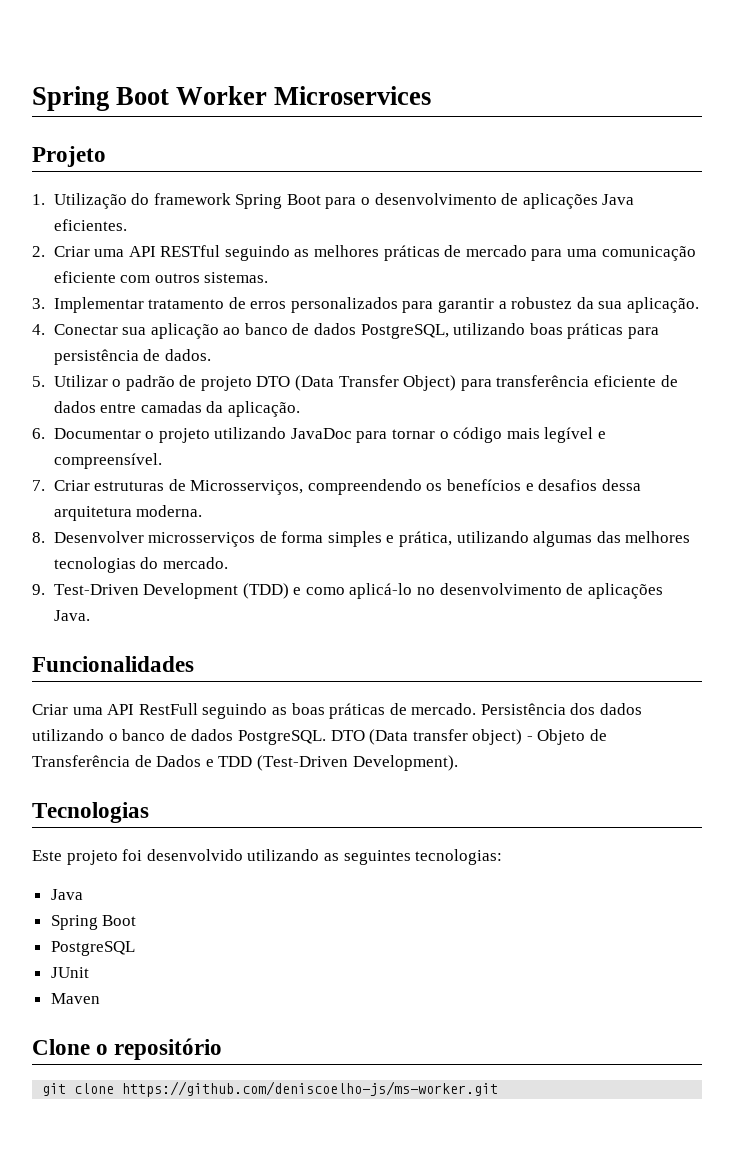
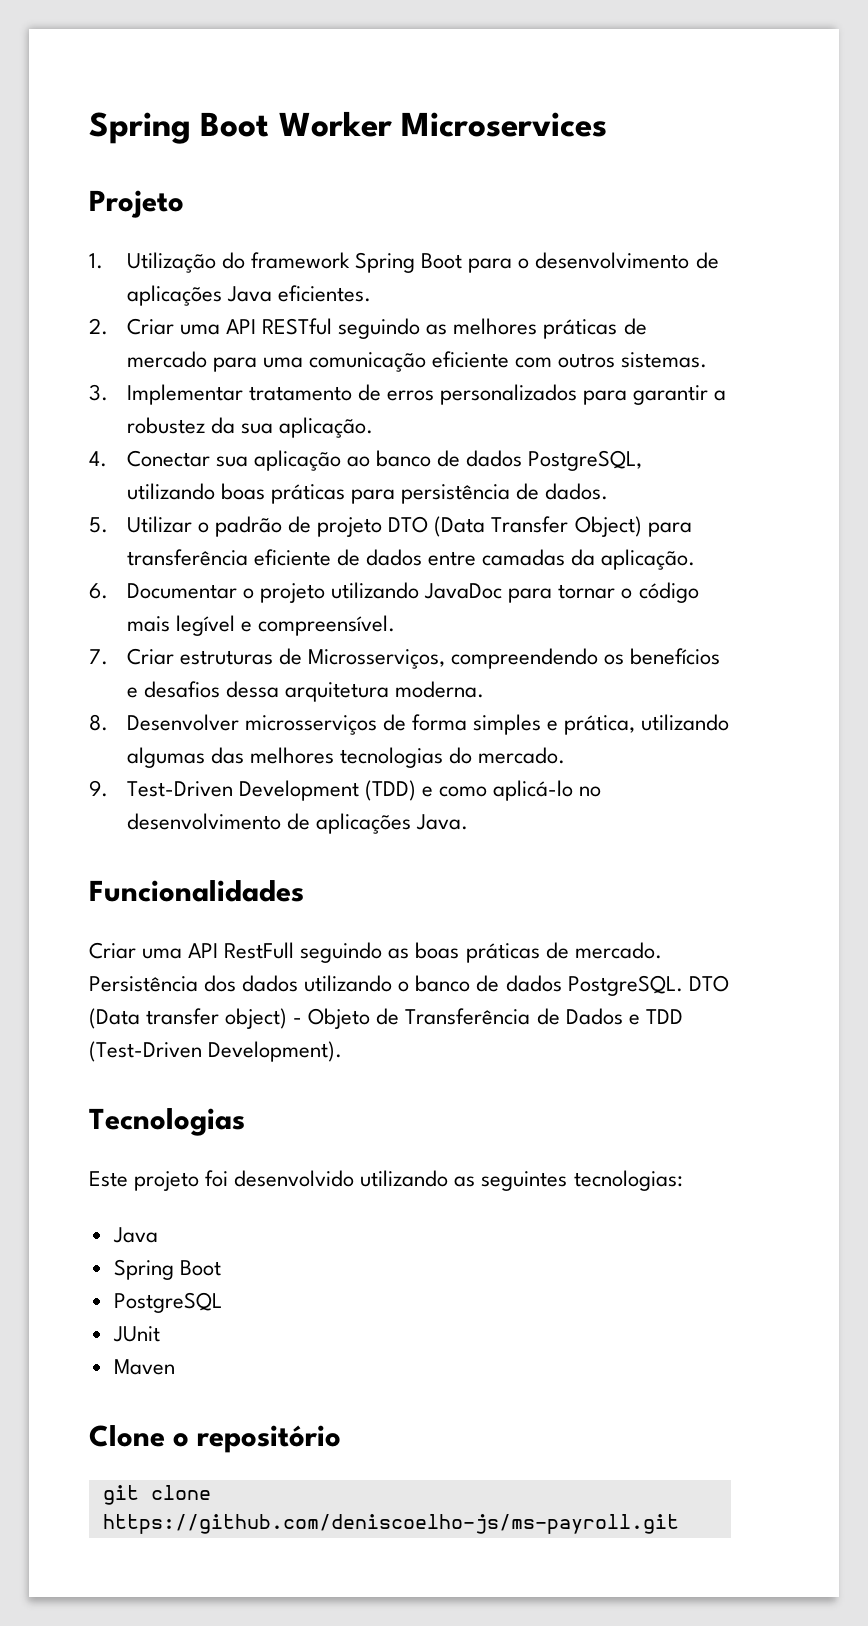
[122,1081,499,1097] https://github.com/deniscoelho-js/ms-worker.git -> [102,1514,679,1534] https://github.com/deniscoelho-js/ms-payroll.git

